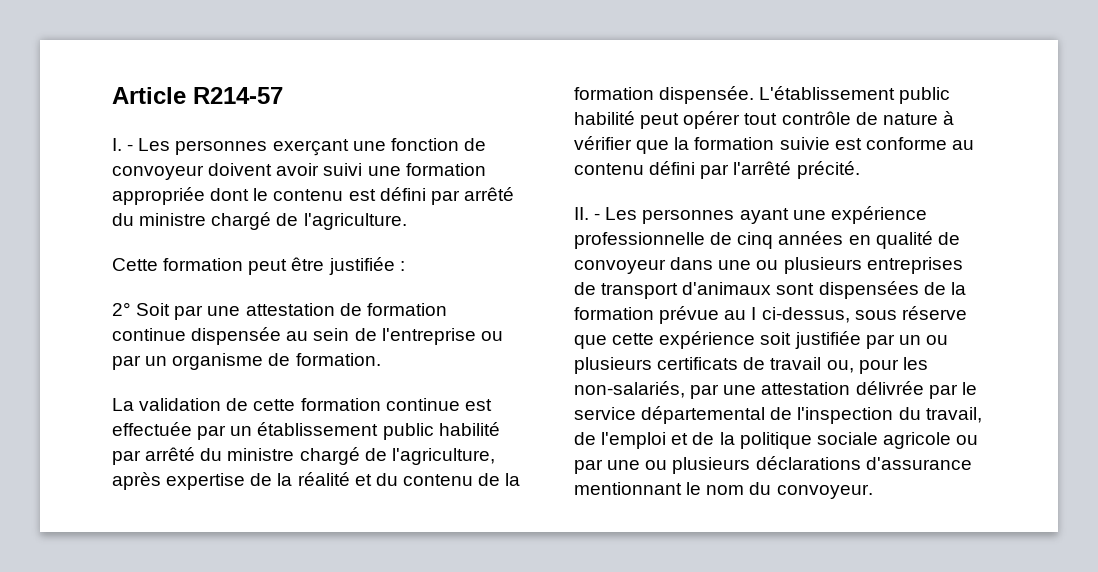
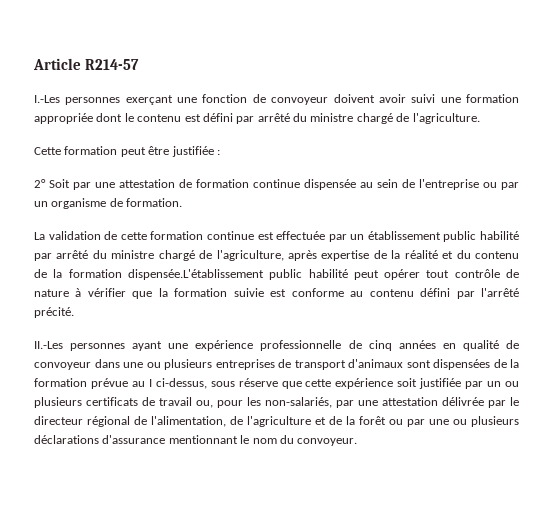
[112,138,171,151] I. - Les -> [34,95,60,103] I.-Les
[659,86,896,104] dispensée. L'établissement -> [127,269,264,280] dispensée.L'établissement
[574,207,638,220] II. - Les -> [34,341,63,349] II.-Les
[574,406,982,424] [574,432,951,449] service départemental de l'inspection du travail, de l'emploi et de la politique sociale agricole -> [34,416,386,427] directeur régional de l'alimentation, de l'agriculture et de la forêt

